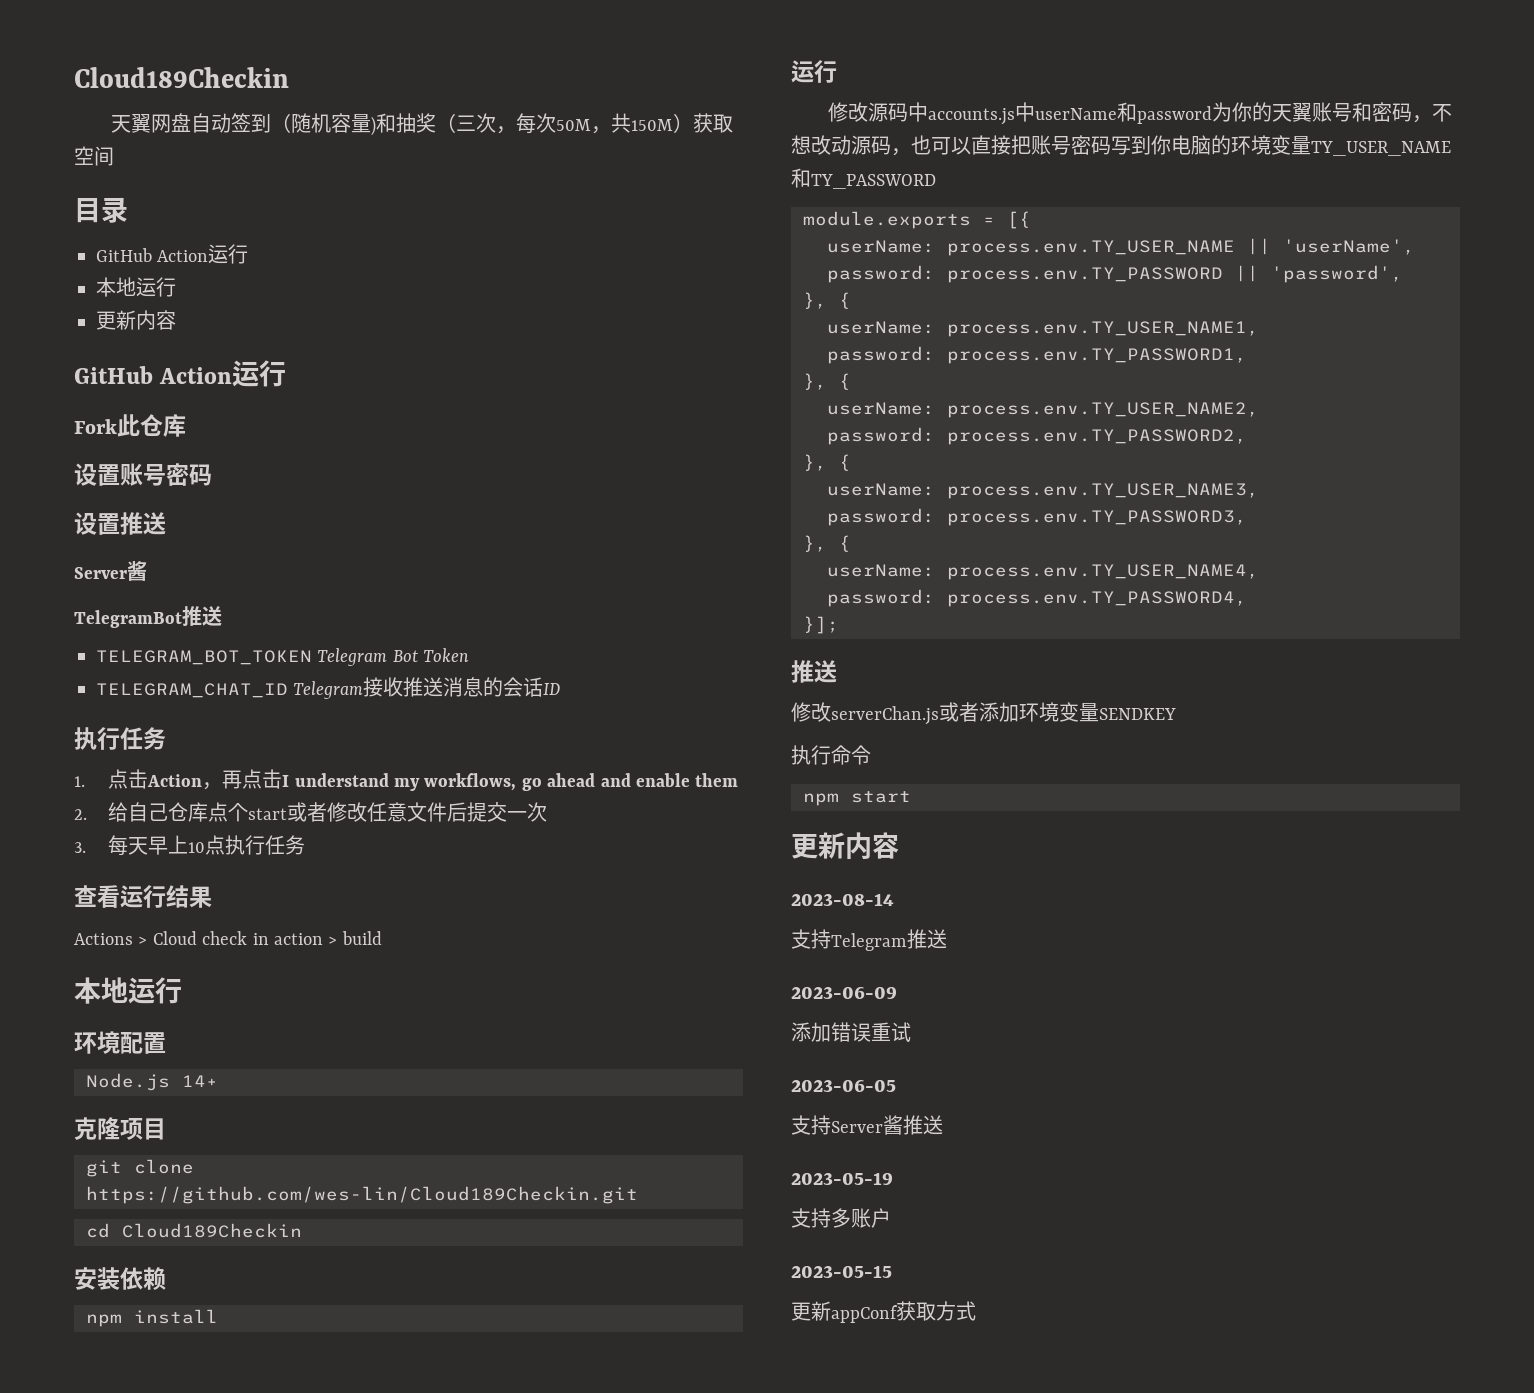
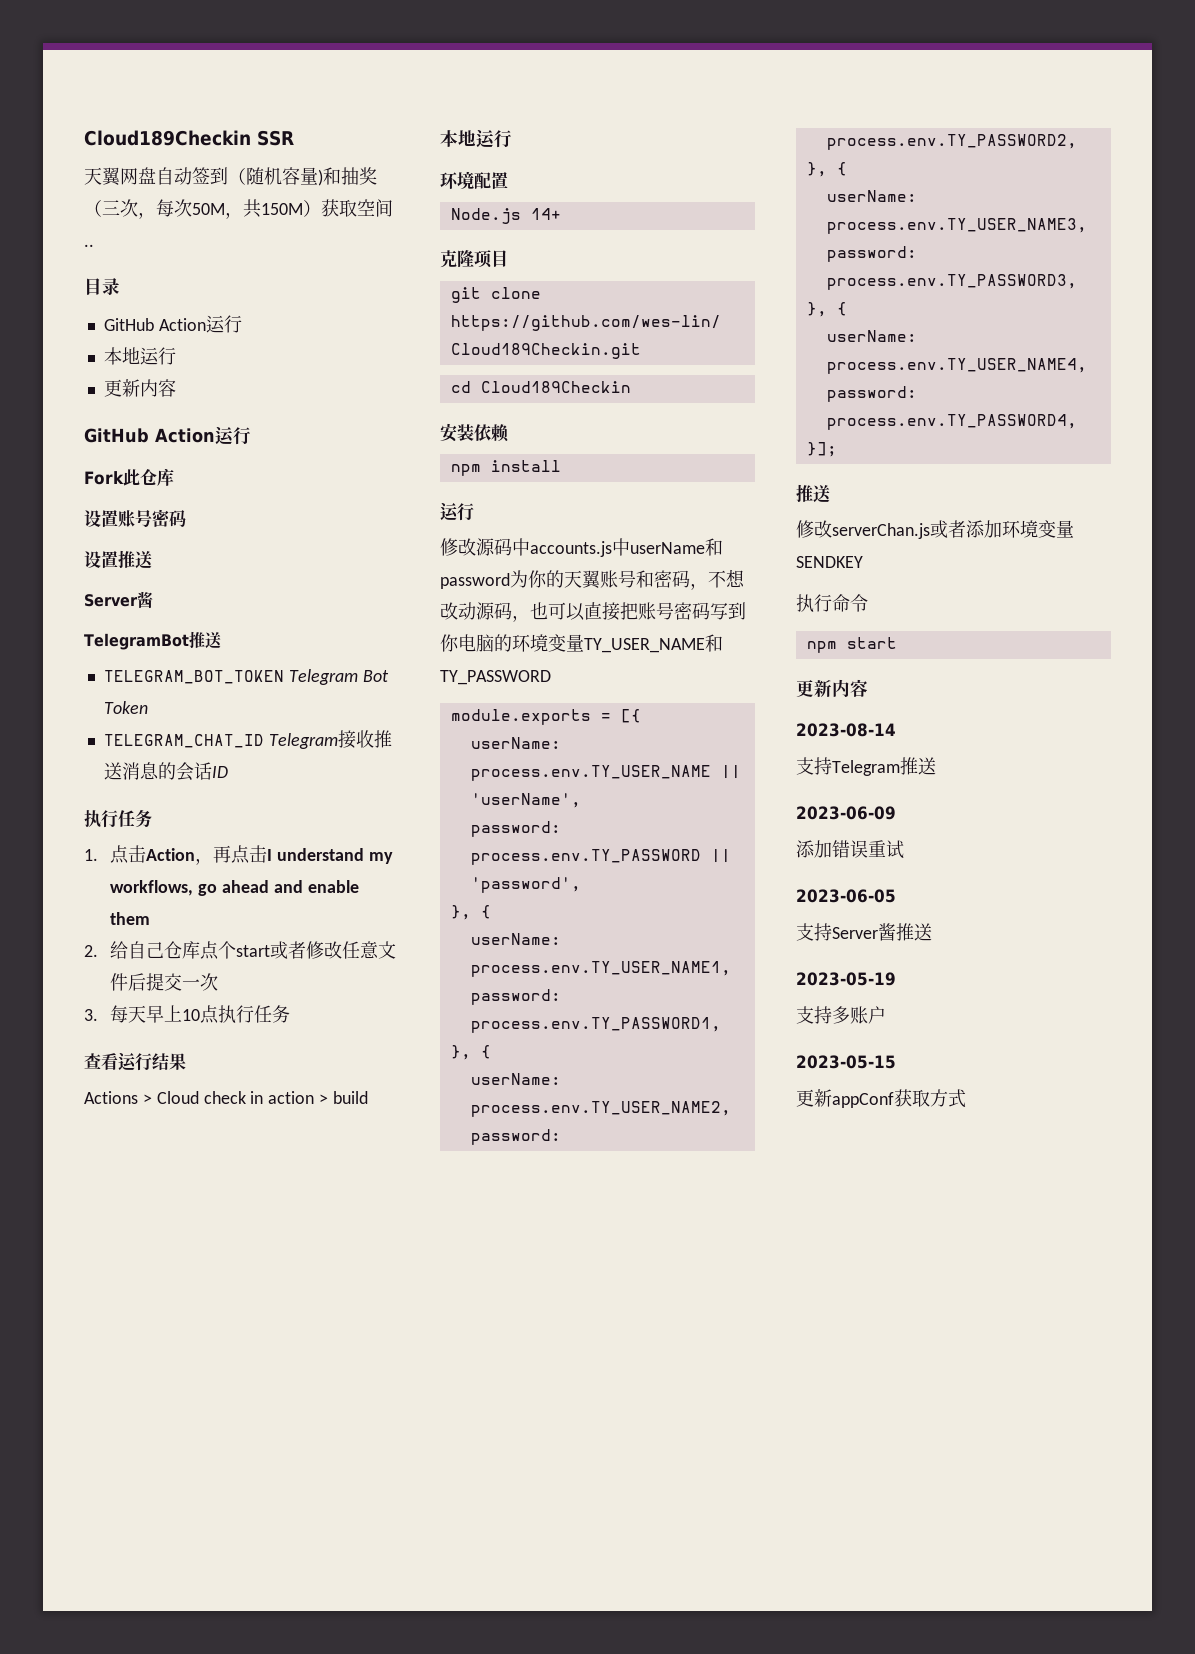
[74,67,289,88] Cloud189Checkin -> [84,130,294,146] Cloud189Checkin SSR
(114, 156) none -> [84,244,94,247] ..

